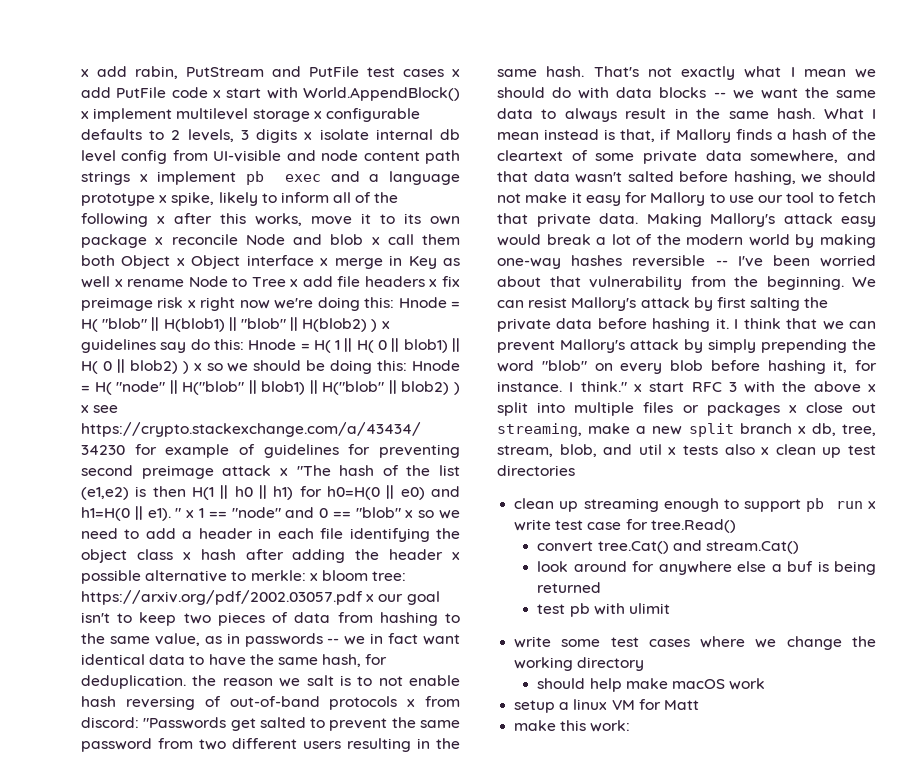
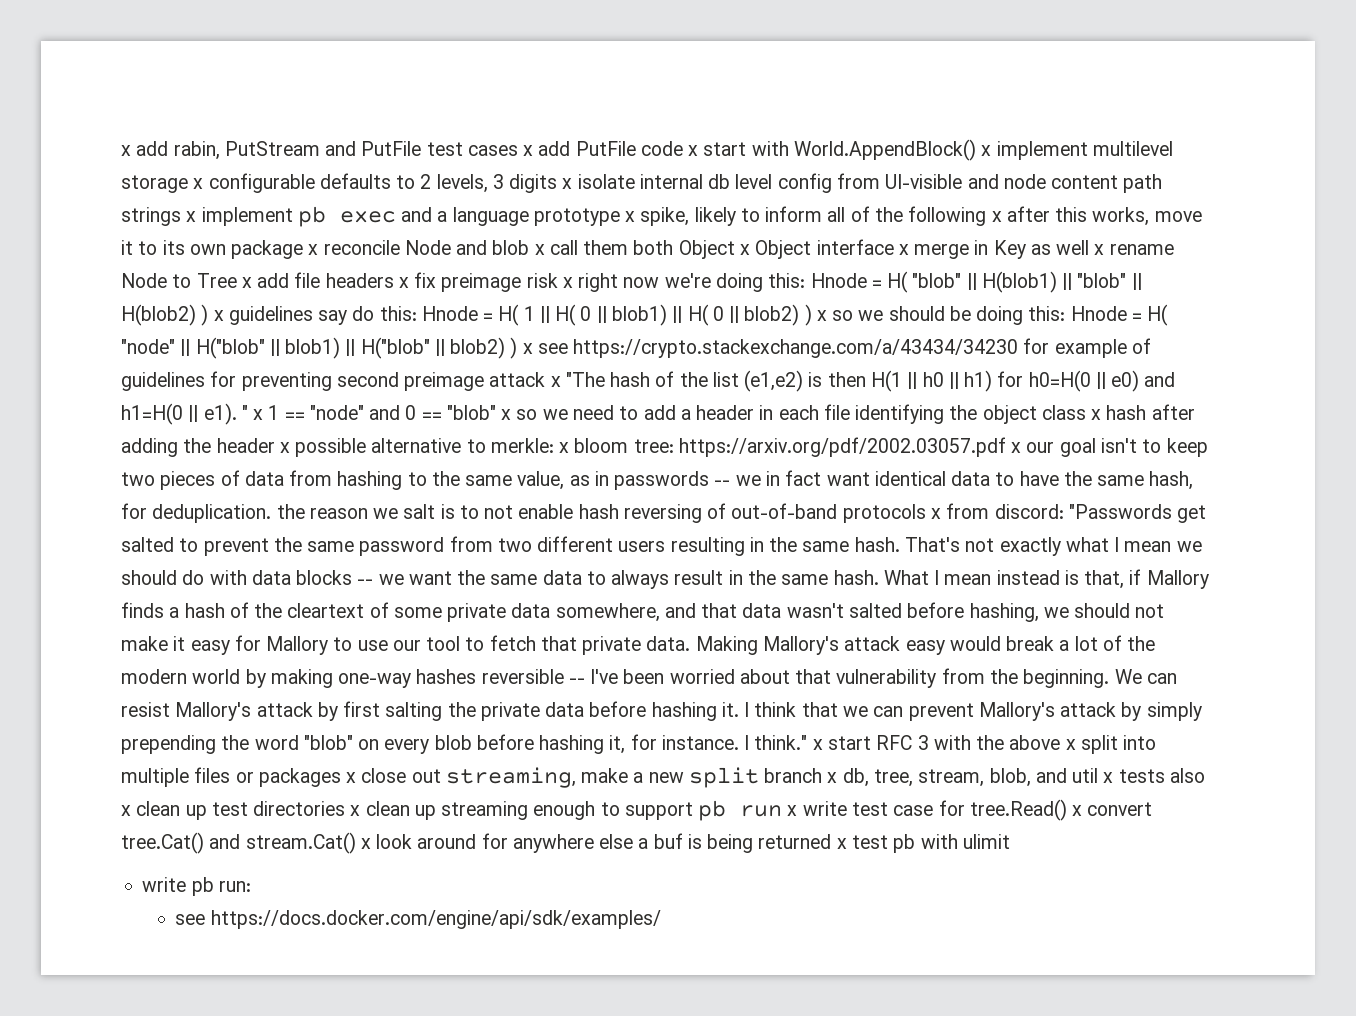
(575, 470) // -> [350,805,361,816] x
(736, 526) // -> [1072,805,1083,816] x
(799, 547) // -> [360,838,371,849] x
(602, 587) // -> [836,838,847,849] x
[561,636,876,650] [514,657,645,671] [537,678,766,692] [514,699,699,713] [514,720,631,732] some test cases where we change the working directory // should help make macOS work // setup a linux VM for Matt // make this work: -> [191,877,251,896] [175,910,661,929] pb run: // see https://docs.docker.com/engine/api/sdk/examples/

